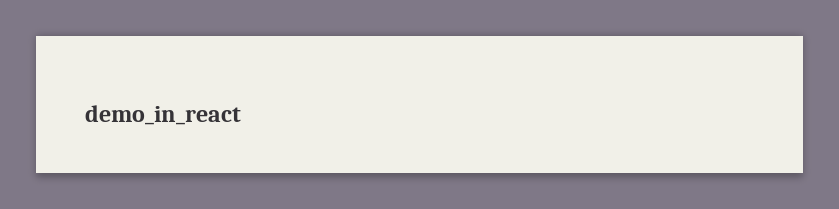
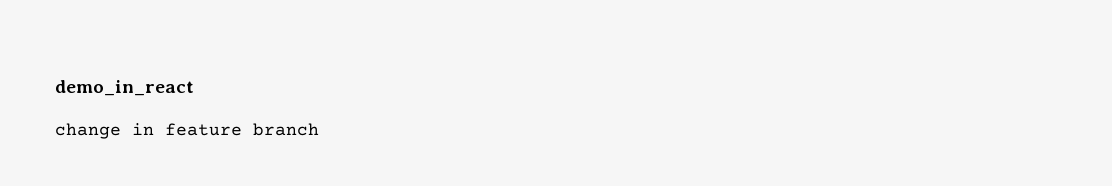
(241, 115) none -> [55,123,319,139] // change in feature branch

